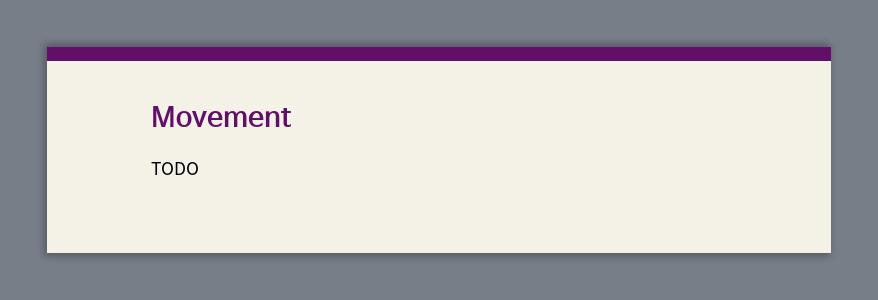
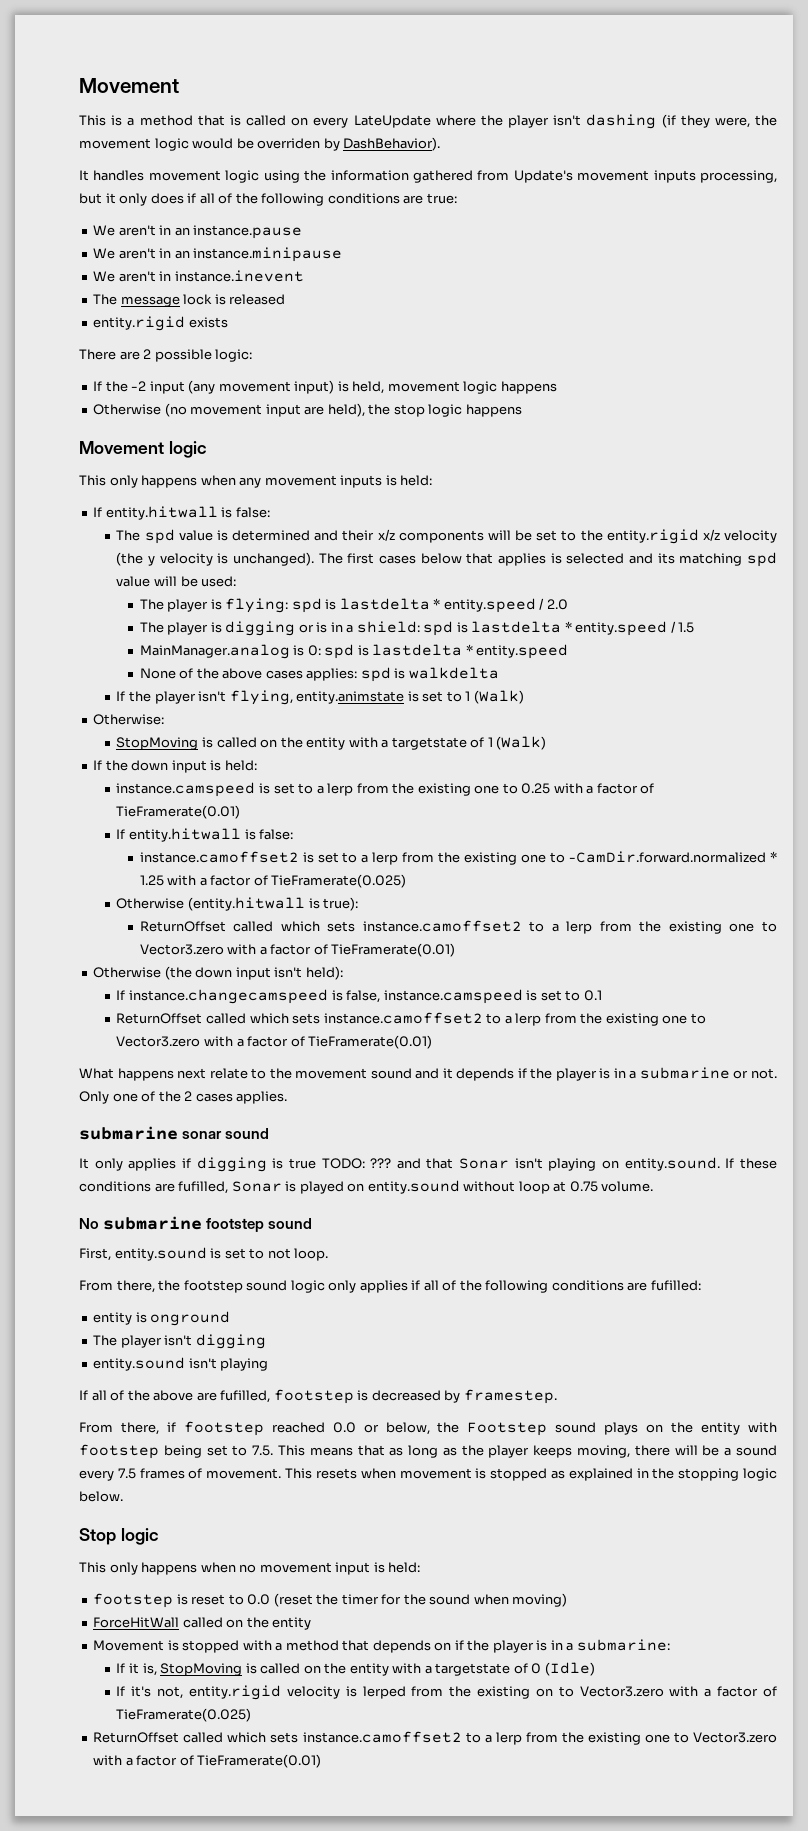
[151,162,199,175] TODO -> [79,114,777,129] [79,137,441,151] [79,170,777,183] [79,193,457,206] [93,225,303,239] [93,247,343,262] [93,270,304,282] [93,294,286,307] [93,316,228,331] [79,349,253,362] [93,380,557,394] [93,403,522,417] [79,441,207,458] [79,475,433,488] [93,506,270,520] [116,529,777,544] [116,552,777,567] [116,576,237,587] [139,598,568,613] [139,621,695,636] [139,644,569,659] [139,667,499,682] [116,690,524,705] [93,714,165,725] [116,736,547,750] [93,760,257,773] [116,782,655,797] [116,805,241,819] [116,828,294,842] [139,851,777,865] [139,874,407,888] [116,897,359,911] [139,920,778,934] [139,943,456,957] [93,966,343,980] [116,989,602,1004] [116,1012,706,1026] [116,1035,433,1049] [79,1067,777,1081] [79,1091,288,1104] [79,1126,270,1140] [79,1157,777,1172] [79,1180,654,1194] [79,1216,313,1232] [79,1247,329,1261] [79,1280,701,1293] [93,1311,231,1326] [93,1334,266,1349] [93,1357,269,1371] [79,1389,557,1404] [79,1421,777,1436] [79,1444,777,1459] [79,1468,777,1481] [79,1491,123,1502] [79,1528,159,1545] [79,1562,421,1575] [93,1593,568,1608] [93,1617,312,1630] [93,1639,670,1653] [116,1662,595,1676] [116,1685,777,1700] [116,1708,252,1722] [93,1731,778,1745] [93,1754,322,1768] This is a method that is called on every LateUpdate where the player isn't dashing (if they were, the movement logic would be overriden by DashBehavior). // It handles movement logic using the information gathered from Update's movement inputs processing, but it only does if all of the following conditions are true: // We aren't in an instance.pause // We aren't in an instance.minipause // We aren't in instance.inevent // The message lock is released // entity.rigid exists // There are 2 possible logic: // If the -2 input (any movement input) is held, movement logic happens // Otherwise (no movement input are held), the stop logic happens // Movement logic // This only happens when any movement inputs is held: // If entity.hitwall is false: // The spd value is determined and their x/z components will be set to the entity.rigid x/z velocity (the y velocity is unchanged). The first cases below that applies is selected and its matching spd value will be used: // The player is flying: spd is lastdelta * entity.speed / 2.0 // The player is digging or is in a shield: spd is lastdelta * entity.speed / 1.5 // MainManager.analog is 0: spd is lastdelta * entity.speed // None of the above cases applies: spd is walkdelta // If the player isn't flying, entity.animstate is set to 1 (Walk) // Otherwise: // StopMoving is called on the entity with a targetstate of 1 (Walk) // If the down input is held: // instance.camspeed is set to a lerp from the existing one to 0.25 with a factor of TieFramerate(0.01) // If entity.hitwall is false: // instance.camoffset2 is set to a lerp from the existing one to -CamDir.forward.normalized * 1.25 with a factor of TieFramerate(0.025) // Otherwise (entity.hitwall is true): // ReturnOffset called which sets instance.camoffset2 to a lerp from the existing one to Vector3.zero with a factor of TieFramerate(0.01) // Otherwise (the down input isn't held): // If instance.changecamspeed is false, instance.camspeed is set to 0.1 // ReturnOffset called which sets instance.camoffset2 to a lerp from the existing one to Vector3.zero with a factor of TieFramerate(0.01) // What happens next relate to the movement sound and it depends if the player is in a submarine or not. Only one of the 2 cases applies. // submarine sonar sound // It only applies if digging is true TODO: ??? and that Sonar isn't playing on entity.sound. If these conditions are fufilled, Sonar is played on entity.sound without loop at 0.75 volume. // No submarine footstep sound // First, entity.sound is set to not loop. // From there, the footstep sound logic only applies if all of the following conditions are fufilled: // entity is onground // The player isn't digging // entity.sound isn't playing // If all of the above are fufilled, footstep is decreased by framestep. // From there, if footstep reached 0.0 or below, the Footstep sound plays on the entity with footstep being set to 7.5. This means that as long as the player keeps moving, there will be a sound every 7.5 frames of movement. This resets when movement is stopped as explained in the stopping logic below. // Stop logic // This only happens when no movement input is held: // footstep is reset to 0.0 (reset the timer for the sound when moving) // ForceHitWall called on the entity // Movement is stopped with a method that depends on if the player is in a submarine: // If it is, StopMoving is called on the entity with a targetstate of 0 (Idle) // If it's not, entity.rigid velocity is lerped from the existing on to Vector3.zero with a factor of TieFramerate(0.025) // ReturnOffset called which sets instance.camoffset2 to a lerp from the existing one to Vector3.zero with a factor of TieFramerate(0.01)

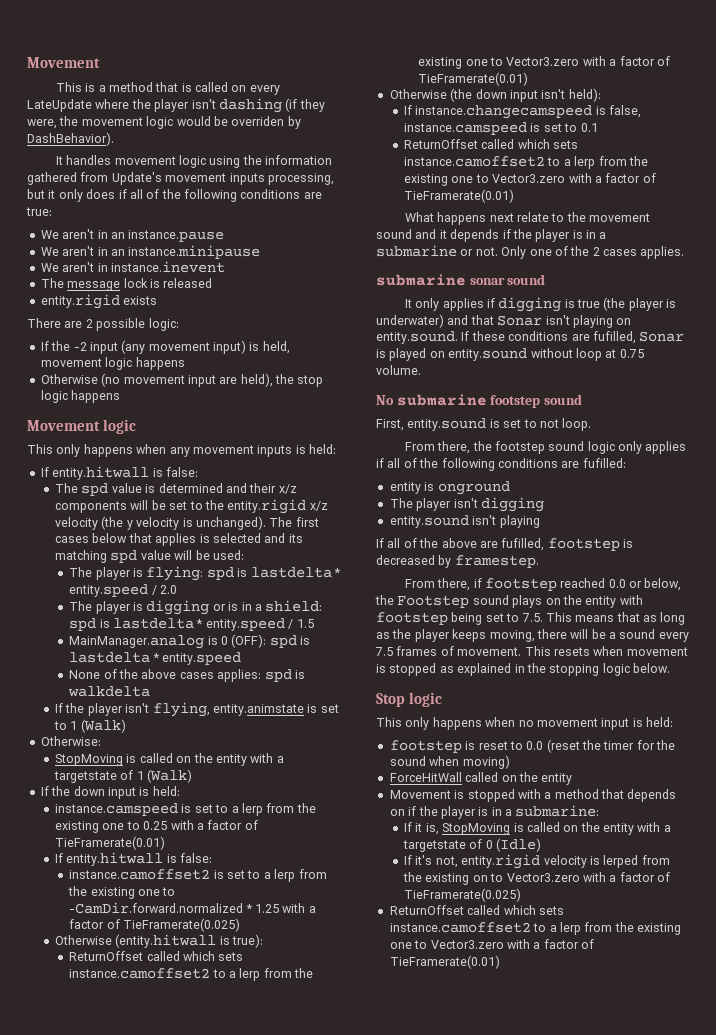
[307,645,321,656] 0: -> [221,634,267,648] 0 (OFF):
[321,1158,392,1169] TODO: ??? -> [603,297,677,311] [376,314,444,328] (the player is underwater)

